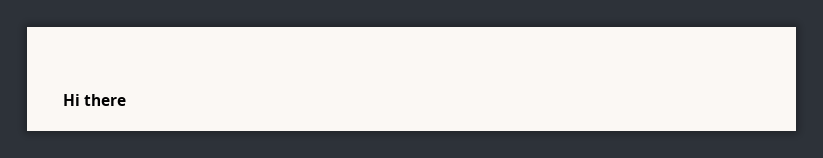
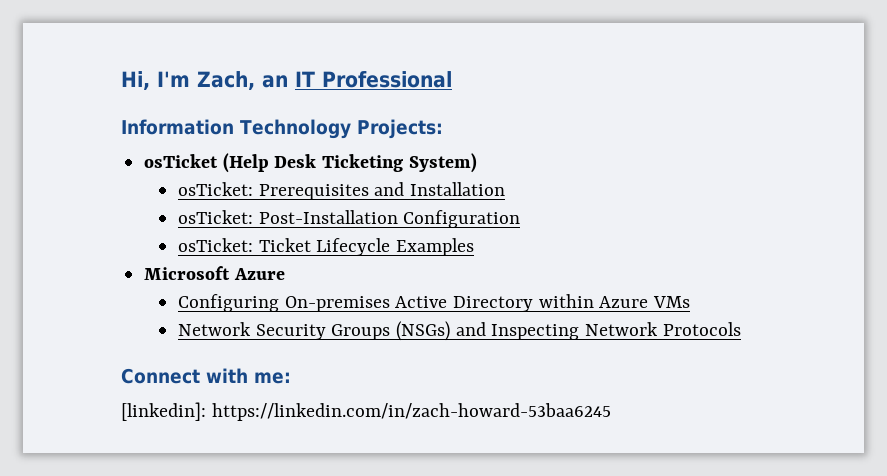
[63,94,127,106] Hi there -> [121,71,452,90] [121,119,443,139] [144,153,477,173] [177,182,505,200] [177,210,521,228] [177,238,474,256] [144,266,285,280] [177,294,690,312] [177,321,741,341] [121,368,291,384] [121,402,611,421] Hi, I'm Zach, an IT Professional // Information Technology Projects: // osTicket (Help Desk Ticketing System) // osTicket: Prerequisites and Installation // osTicket: Post-Installation Configuration // osTicket: Ticket Lifecycle Examples // Microsoft Azure // Configuring On-premises Active Directory within Azure VMs // Network Security Groups (NSGs) and Inspecting Network Protocols // Connect with me: // [linkedin]: https://linkedin.com/in/zach-howard-53baa6245

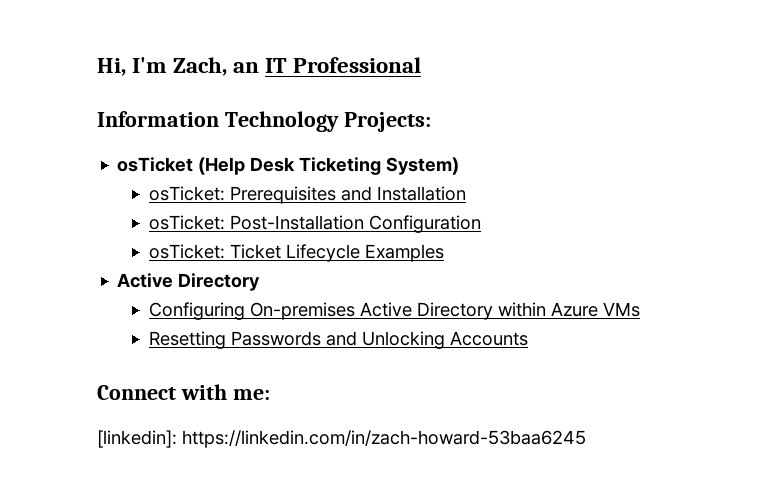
[144,266,285,280] Microsoft Azure -> [117,273,261,291] Active Directory
[177,321,741,341] Network Security Groups (NSGs) and Inspecting Network Protocols -> [148,331,528,349] Resetting Passwords and Unlocking Accounts

